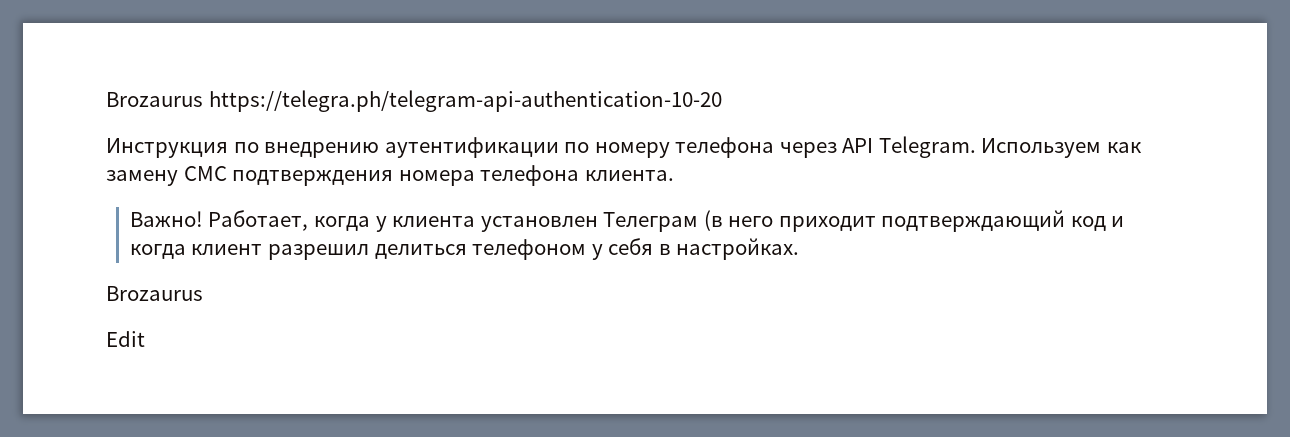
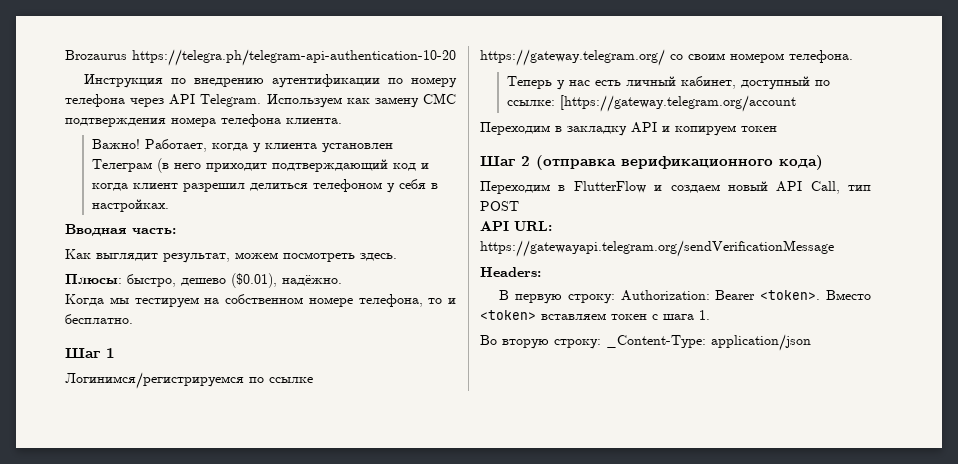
[106,286,203,301] [106,331,145,347] Brozaurus // Edit -> [65,224,176,236] [65,249,397,263] [65,273,342,288] [65,294,456,308] [65,314,133,324] [65,348,115,358] [65,372,313,389] [480,49,853,66] [506,76,830,90] [506,95,796,112] [480,122,777,136] [480,155,823,170] [480,181,871,194] [480,201,519,211] [480,221,552,231] [480,240,834,257] [480,267,541,277] [499,290,871,304] [480,310,710,320] [480,334,811,351] Вводная часть: // Как выглядит результат, можем посмотреть здесь. // Плюсы: быстро, дешево ($0.01), надёжно. // Когда мы тестируем на собственном номере телефона, то и бесплатно. // Шаг 1 // Логинимся/регистрируемся по ссылке https://gateway.telegram.org/ со своим номером телефона. // Теперь у нас есть личный кабинет, доступный по ссылке: [https://gateway.telegram.org/account // Переходим в закладку API и копируем токен // Шаг 2 (отправка верификационного кода) // Переходим в FlutterFlow и создаем новый API Call, тип POST // API URL: https://gatewayapi.telegram.org/sendVerificationMessage // Headers: // В первую строку: Authorization: Bearer <token>. Вместо <token> вставляем токен с шага 1. // Во вторую строку: _Content-Type: application/json

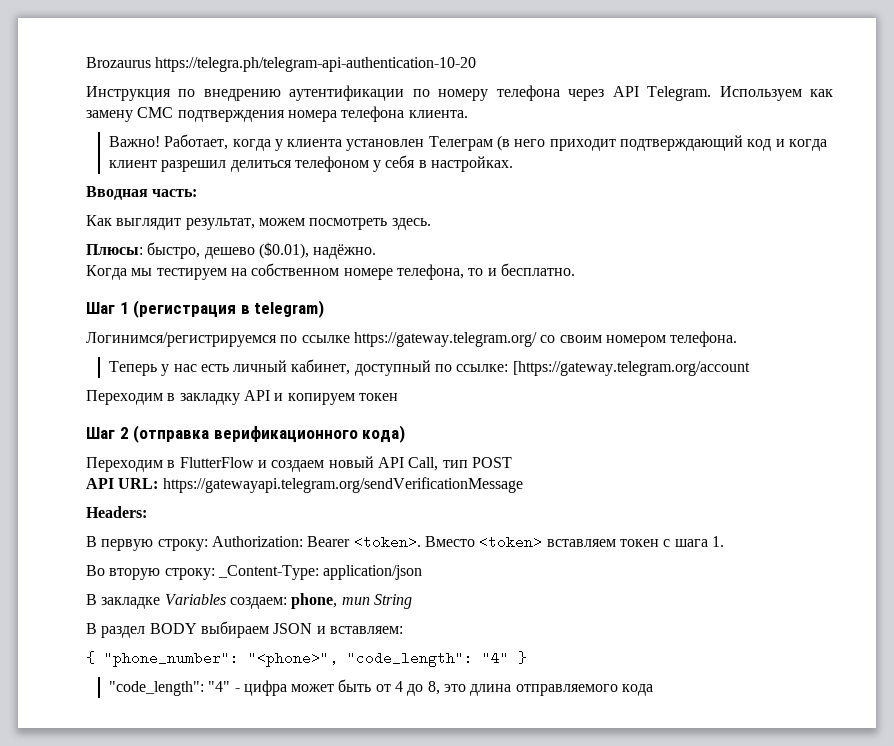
(115, 353) none -> [133,300,325,318] (регистрация в telegram)
(811, 342) none -> [86,593,412,609] [86,621,403,638] [86,651,527,667] [108,679,654,696] // В закладке Variables создаем: phone, тип String // В раздел BODY выбираем JSON и вставляем: // { "phone_number": "<phone>", "code_length": "4" } // "code_length": "4" - цифра может быть от 4 до 8, это длина отправляемого кода

